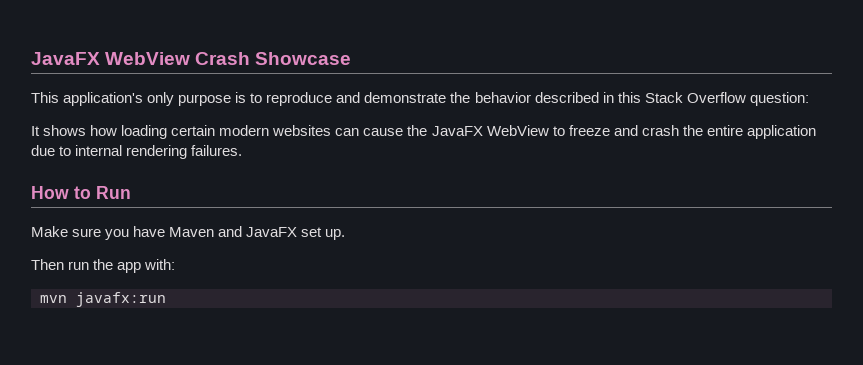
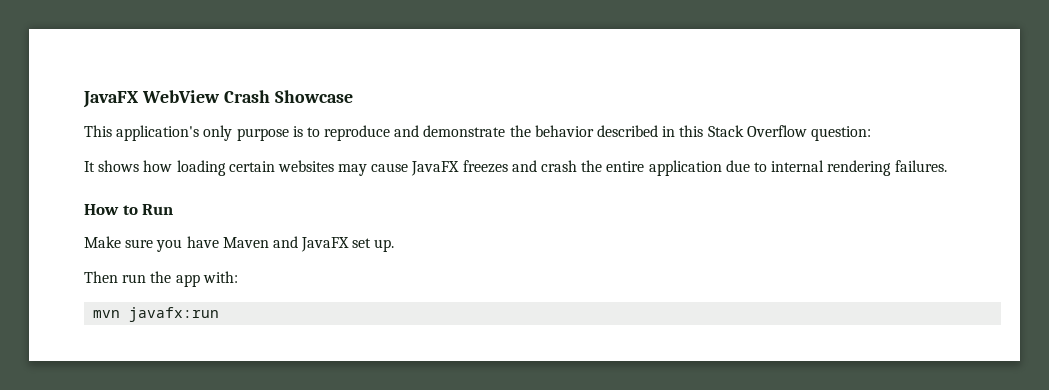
[219,125,610,136] modern websites can cause the JavaFX WebView to freeze -> [277,160,508,176] websites may cause JavaFX freezes

